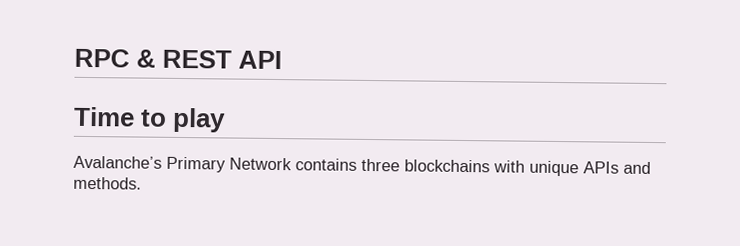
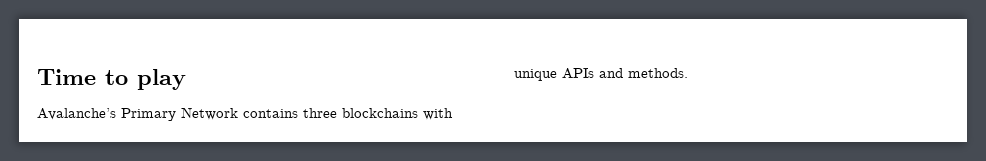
[74,48,283,70] RPC & REST API // -> (37, 77) none

